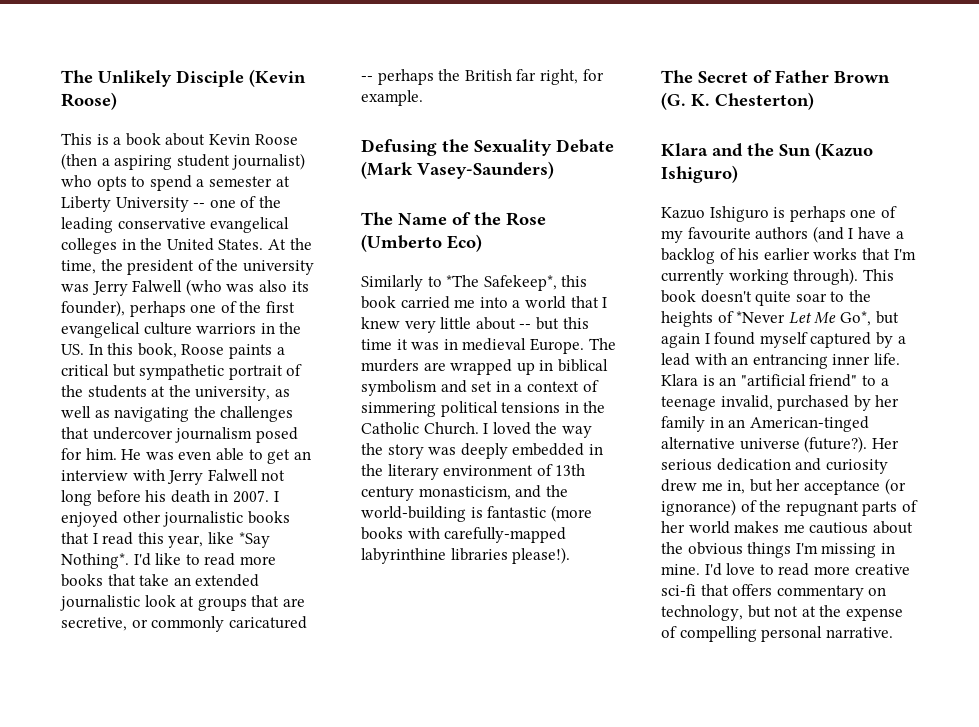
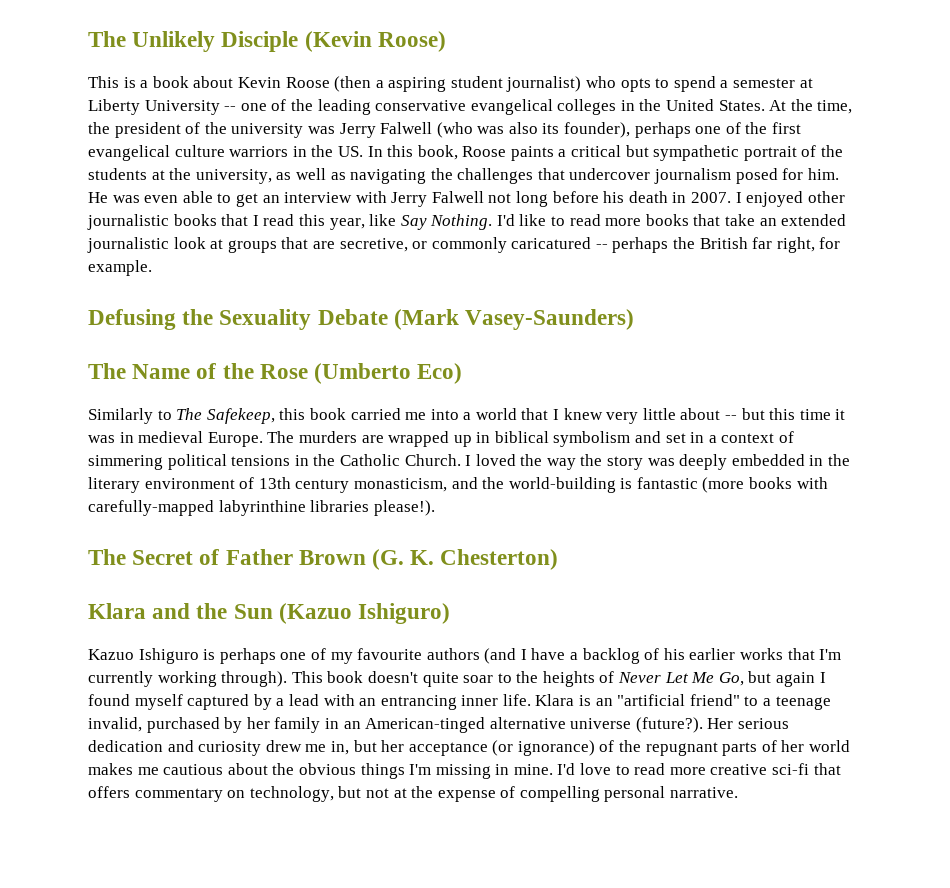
[238,532,270,548] [61,553,129,569] *Say Nothing*. -> [400,214,493,230] Say Nothing.
[446,275,557,291] *The Safekeep*, -> [176,408,275,424] The Safekeep,
[736,311,786,323] *Never -> [618,672,662,683] Never
[839,311,871,326] Go*, -> [718,672,744,686] Go,

